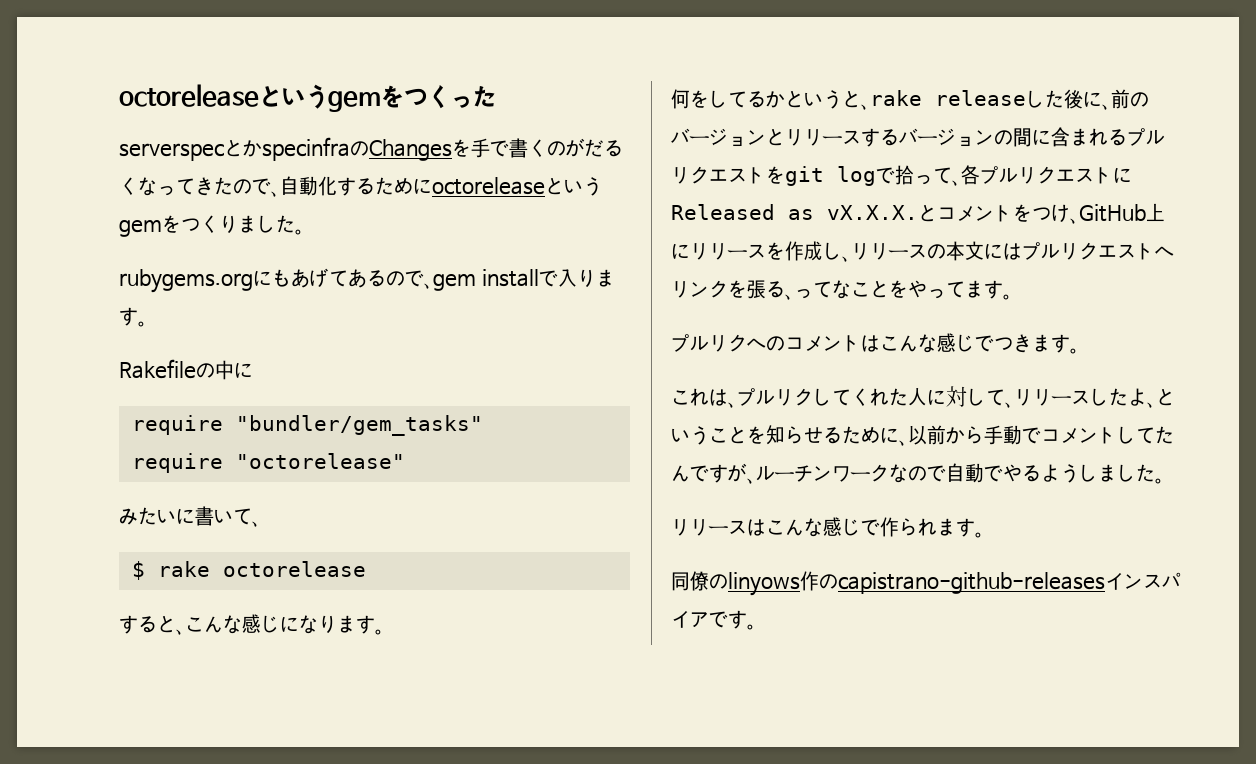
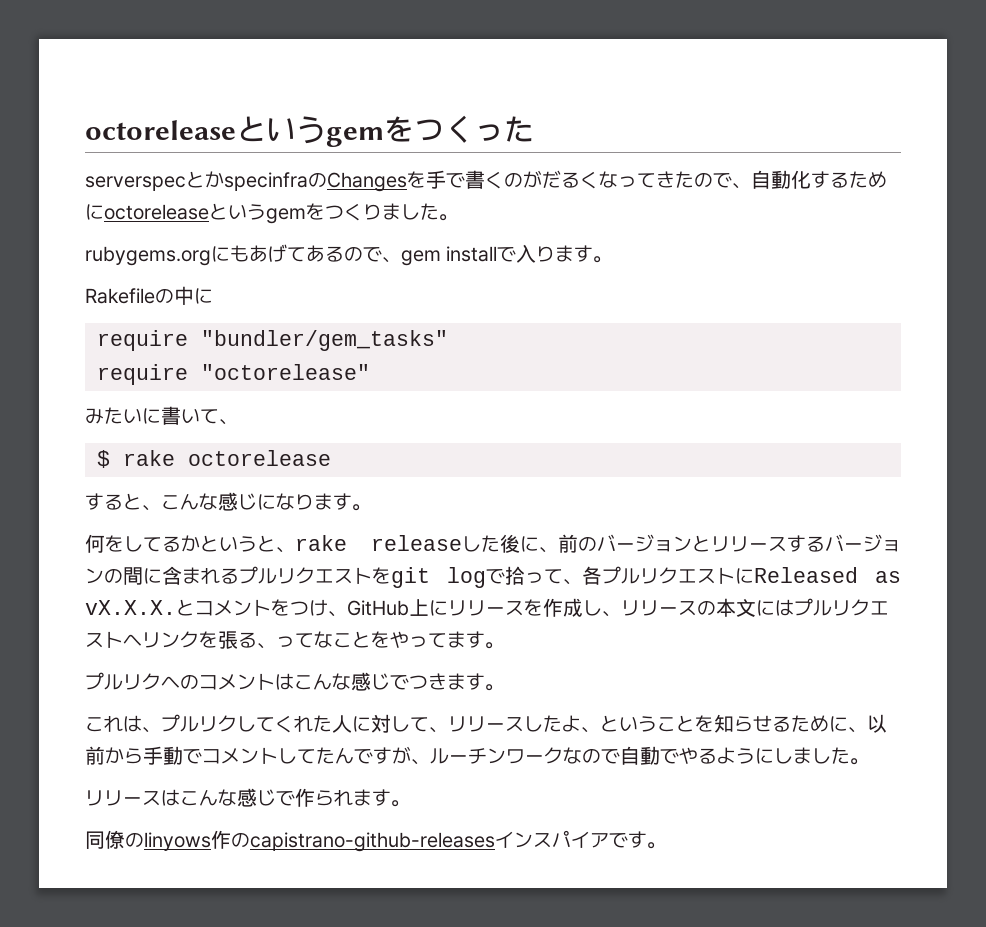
(1079, 473) none -> [755,748,774,764] に

